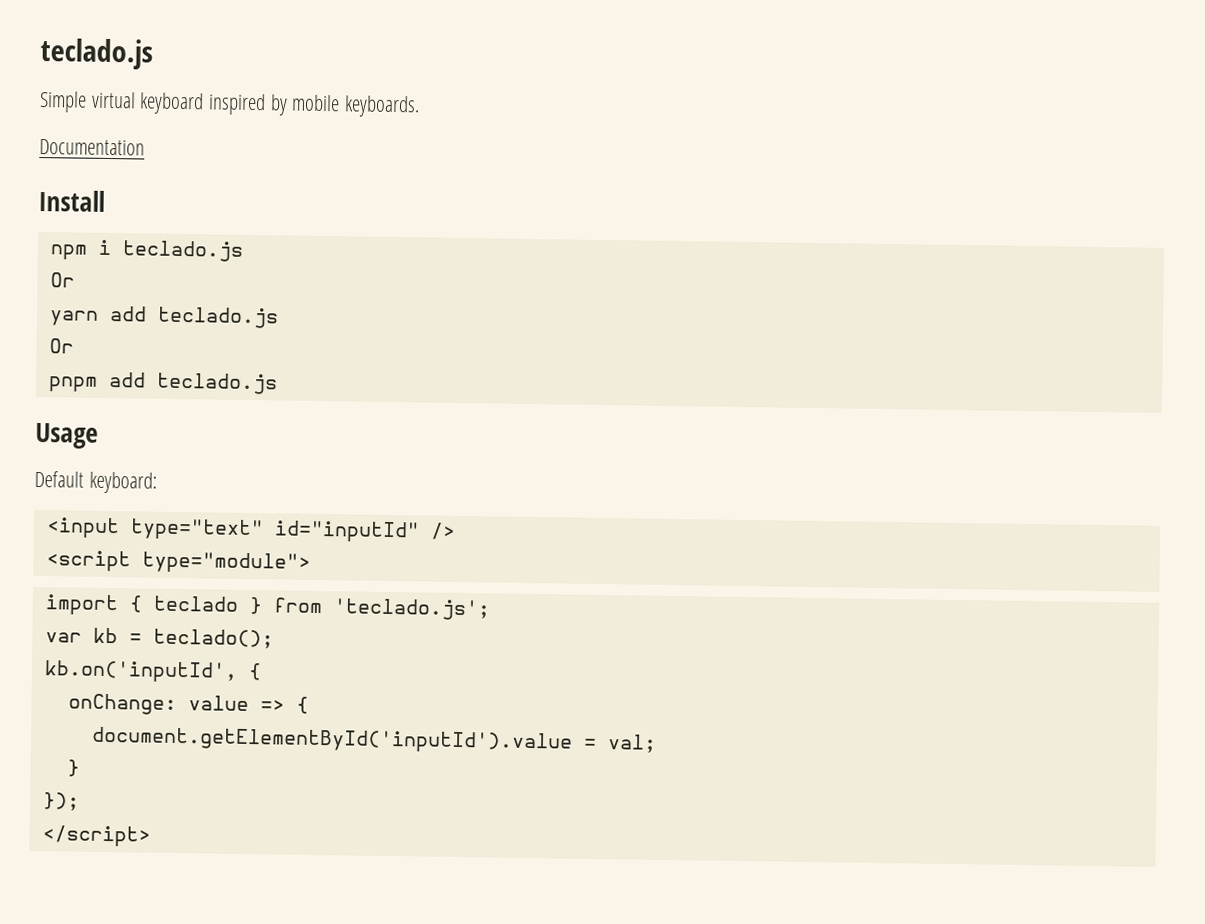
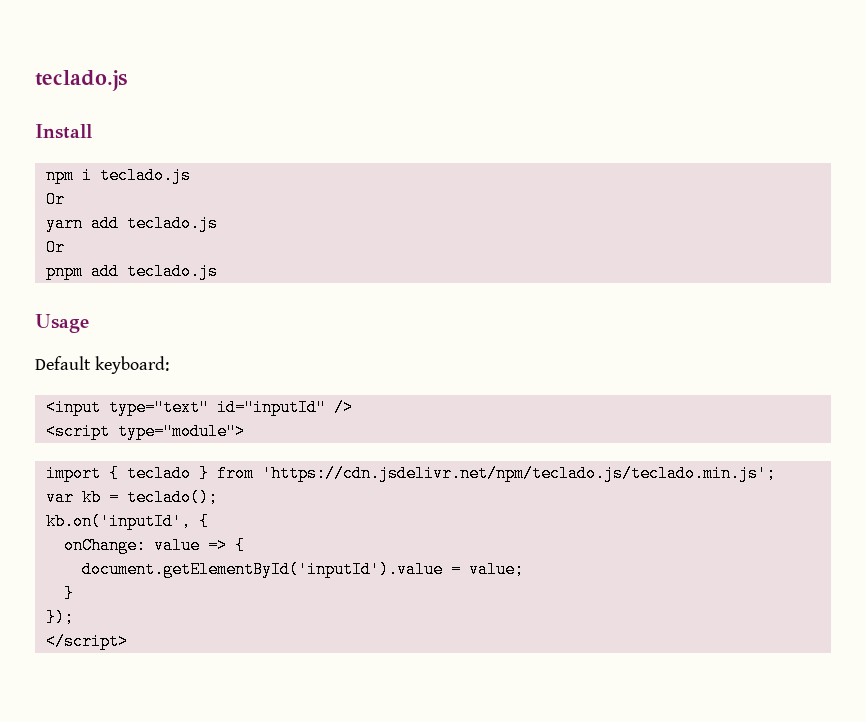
[40,38,153,70] [39,91,421,118] [39,139,145,156] teclado.js // Simple virtual keyboard inspired by mobile keyboards. // Documentation -> [35,70,127,91] teclado.js
[332,598,491,621] 'teclado.js'; -> [261,465,776,482] 'https://cdn.jsdelivr.net/npm/teclado.js/teclado.min.js';
[606,734,657,753] val; -> [468,561,524,578] value;

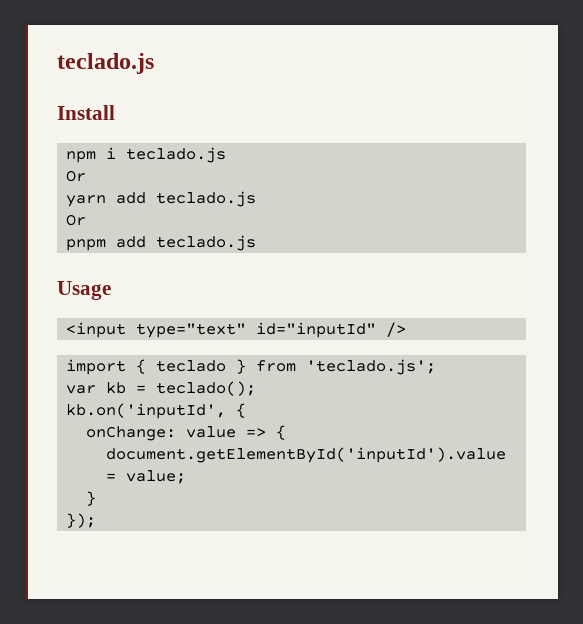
[35,356,169,374] // Default keyboard: -> (111, 290) none
[45,423,245,440] // <script type="module"> -> (407, 329) none
[261,465,776,482] 'https://cdn.jsdelivr.net/npm/teclado.js/teclado.min.js'; -> [306,359,437,375] 'teclado.js';
[45,633,128,650] // </script> -> (97, 520) none

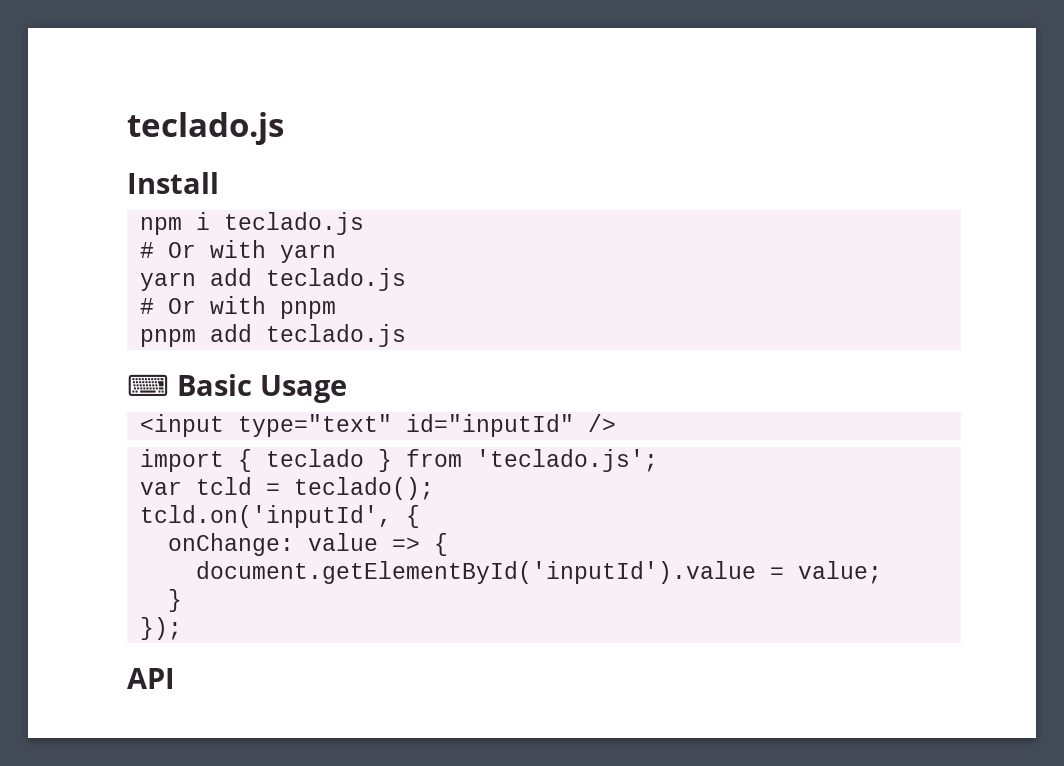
[66,170,87,182] Or -> [139,240,336,263] # Or with yarn
[66,214,87,226] Or -> [139,296,336,319] # Or with pnpm
(257, 243) none -> [127,374,252,396] ⌨ Basic
[106,382,127,394] kb -> [195,477,252,495] tcld
[66,403,227,419] kb.on('inputId', -> [139,505,392,528] tcld.on('inputId',
(97, 520) none -> [127,668,175,689] // API

